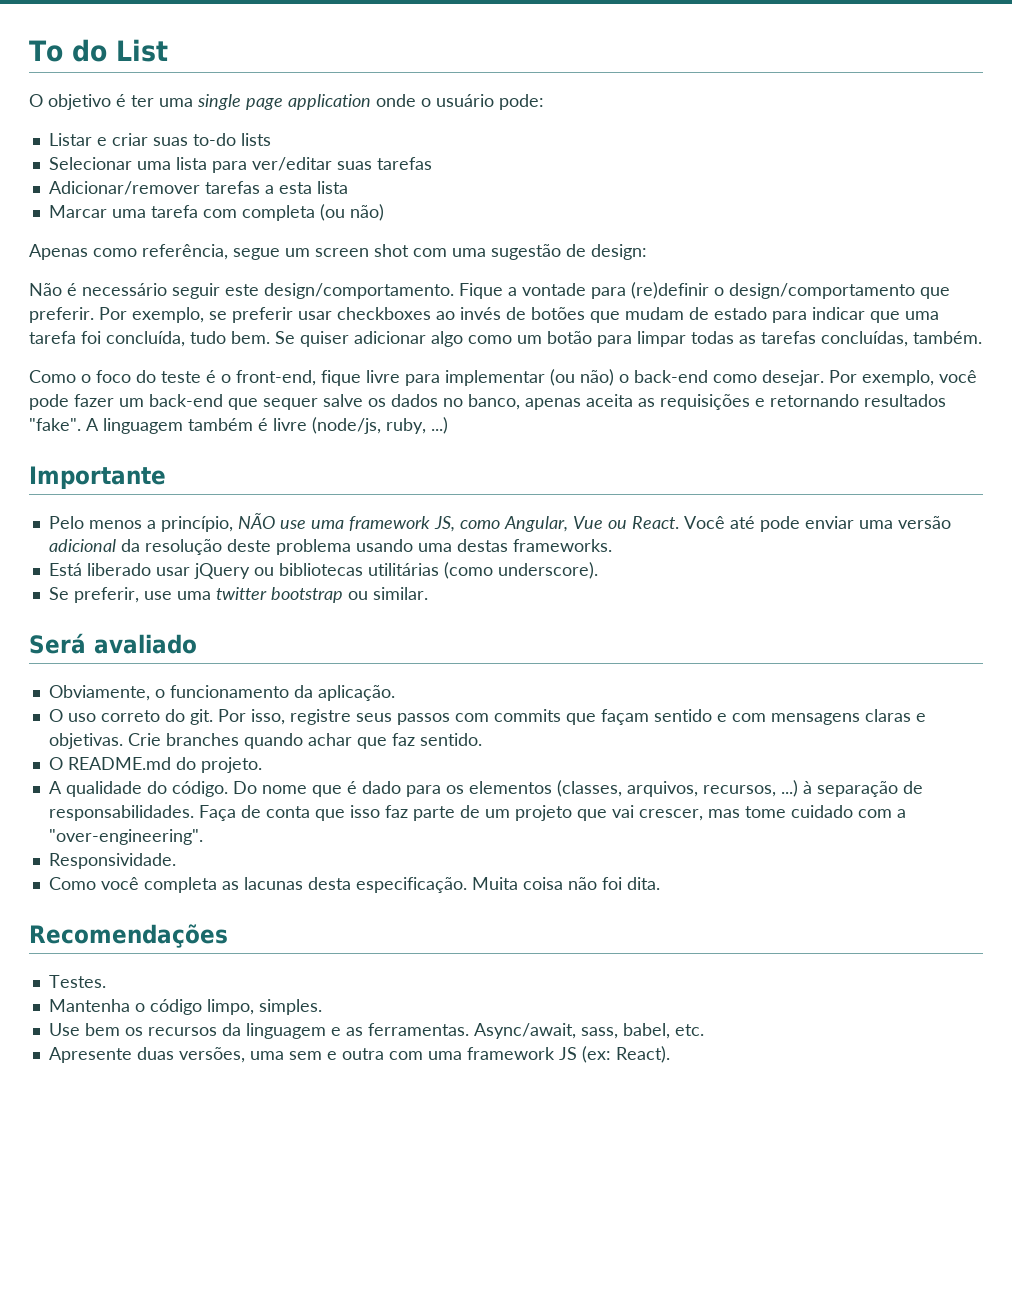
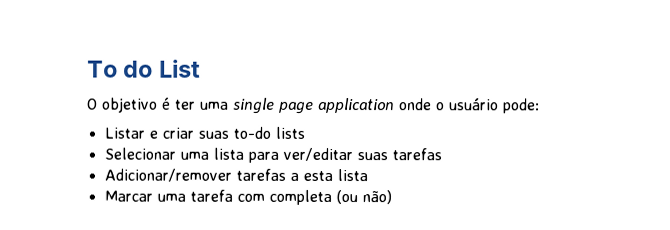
[29,244,647,260] [29,282,950,299] [29,307,939,323] [29,331,982,347] [29,369,977,386] [29,394,946,410] [29,417,448,434] [29,466,166,489] [48,513,951,532] [48,539,612,555] [48,562,598,579] [48,587,428,603] [29,633,197,654] [48,685,395,701] [48,709,926,725] [48,733,482,749] [48,757,262,773] [48,780,923,797] [48,805,906,821] [48,829,203,845] [48,853,176,869] [48,877,660,893] [29,924,228,948] [48,975,106,988] [48,999,322,1015] [48,1023,704,1039] [48,1046,670,1063] // Apenas como referência, segue um screen shot com uma sugestão de design: // Não é necessário seguir este design/comportamento. Fique a vontade para (re)definir o design/comportamento que preferir. Por exemplo, se preferir usar checkboxes ao invés de botões que mudam de estado para indicar que uma tarefa foi concluída, tudo bem. Se quiser adicionar algo como um botão para limpar todas as tarefas concluídas, também. // Como o foco do teste é o front-end, fique livre para implementar (ou não) o back-end como desejar. Por exemplo, você pode fazer um back-end que sequer salve os dados no banco, apenas aceita as requisições e retornando resultados "fake". A linguagem também é livre (node/js, ruby, ...) // Importante // Pelo menos a princípio, NÃO use uma framework JS, como Angular, Vue ou React. Você até pode enviar uma versão adicional da resolução deste problema usando uma destas frameworks. // Está liberado usar jQuery ou bibliotecas utilitárias (como underscore). // Se preferir, use uma twitter bootstrap ou similar. // Será avaliado // Obviamente, o funcionamento da aplicação. // O uso correto do git. Por isso, registre seus passos com commits que façam sentido e com mensagens claras e objetivas. Crie branches quando achar que faz sentido. // O README.md do projeto. // A qualidade do código. Do nome que é dado para os elementos (classes, arquivos, recursos, ...) à separação de responsabilidades. Faça de conta que isso faz parte de um projeto que vai crescer, mas tome cuidado com a "over-engineering". // Responsividade. // Como você completa as lacunas desta especificação. Muita coisa não foi dita. // Recomendações // Testes. // Mantenha o código limpo, simples. // Use bem os recursos da linguagem e as ferramentas. Async/await, sass, babel, etc. // Apresente duas versões, uma sem e outra com uma framework JS (ex: React). -> (392, 197) none

